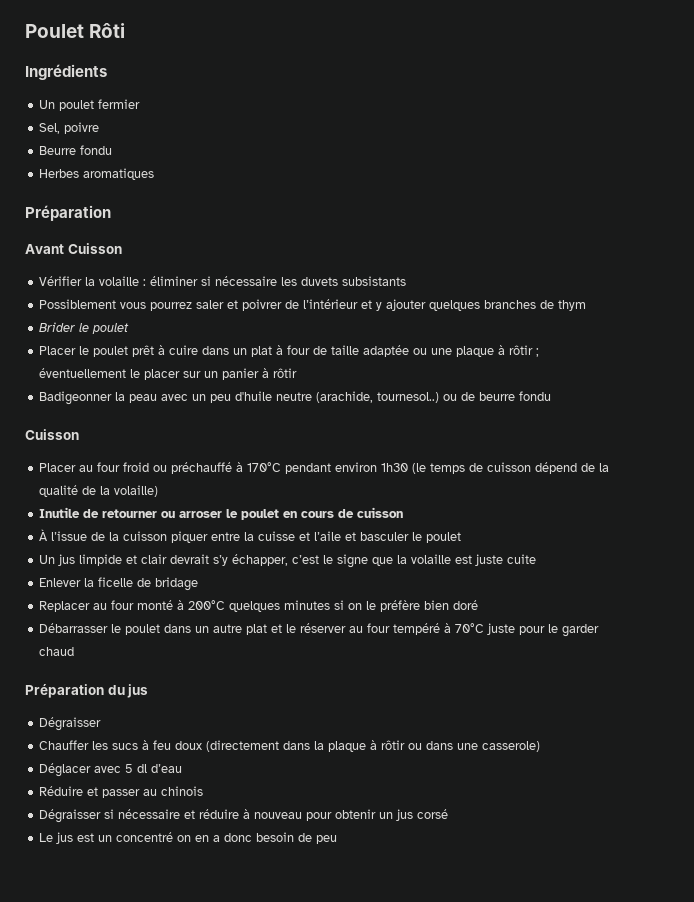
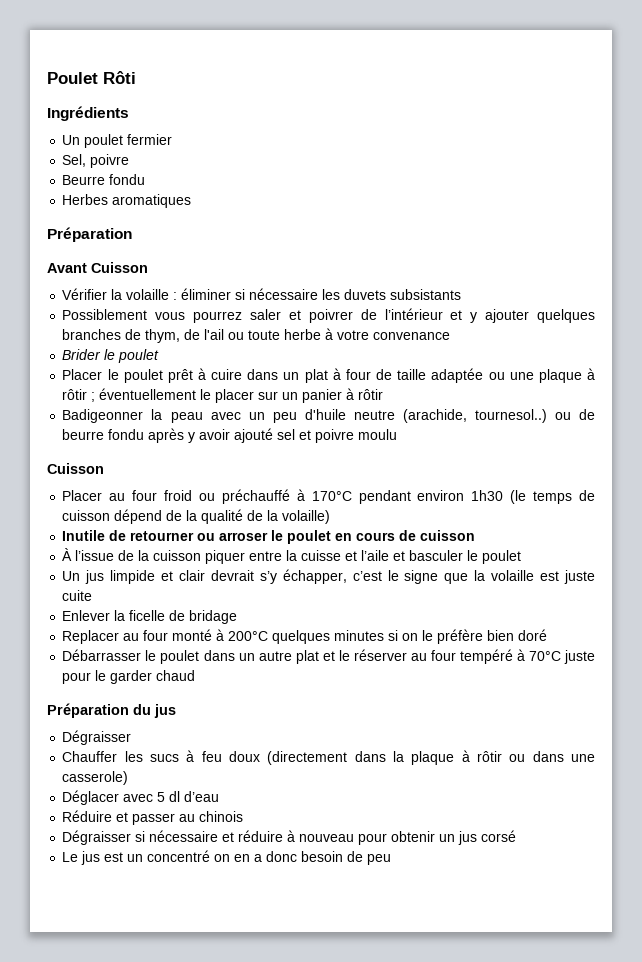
[558,300,587,311] thym -> [145,328,451,343] thym, de l'ail ou toute herbe à votre convenance
(552, 396) none -> [148,428,398,443] après y avoir ajouté sel et poivre moulu

